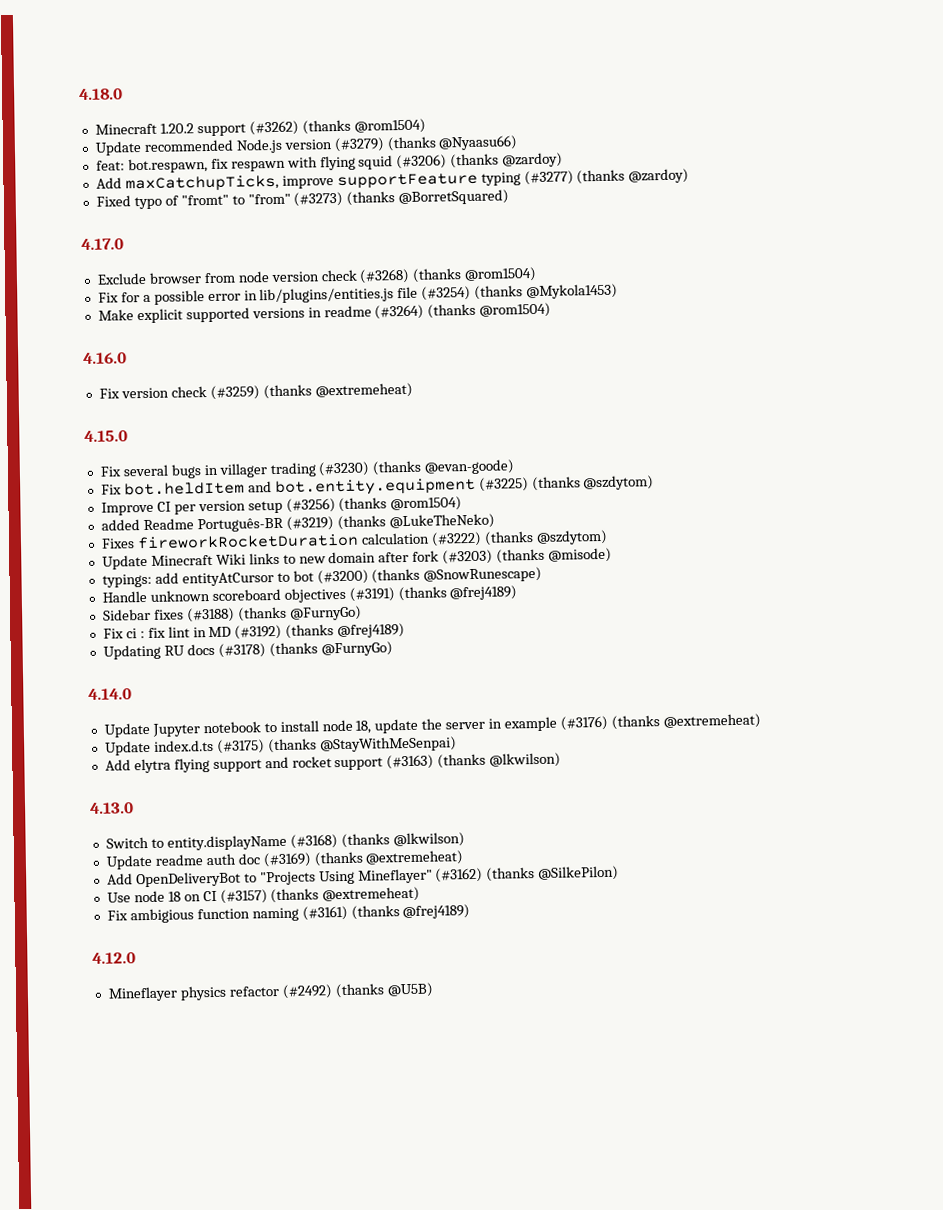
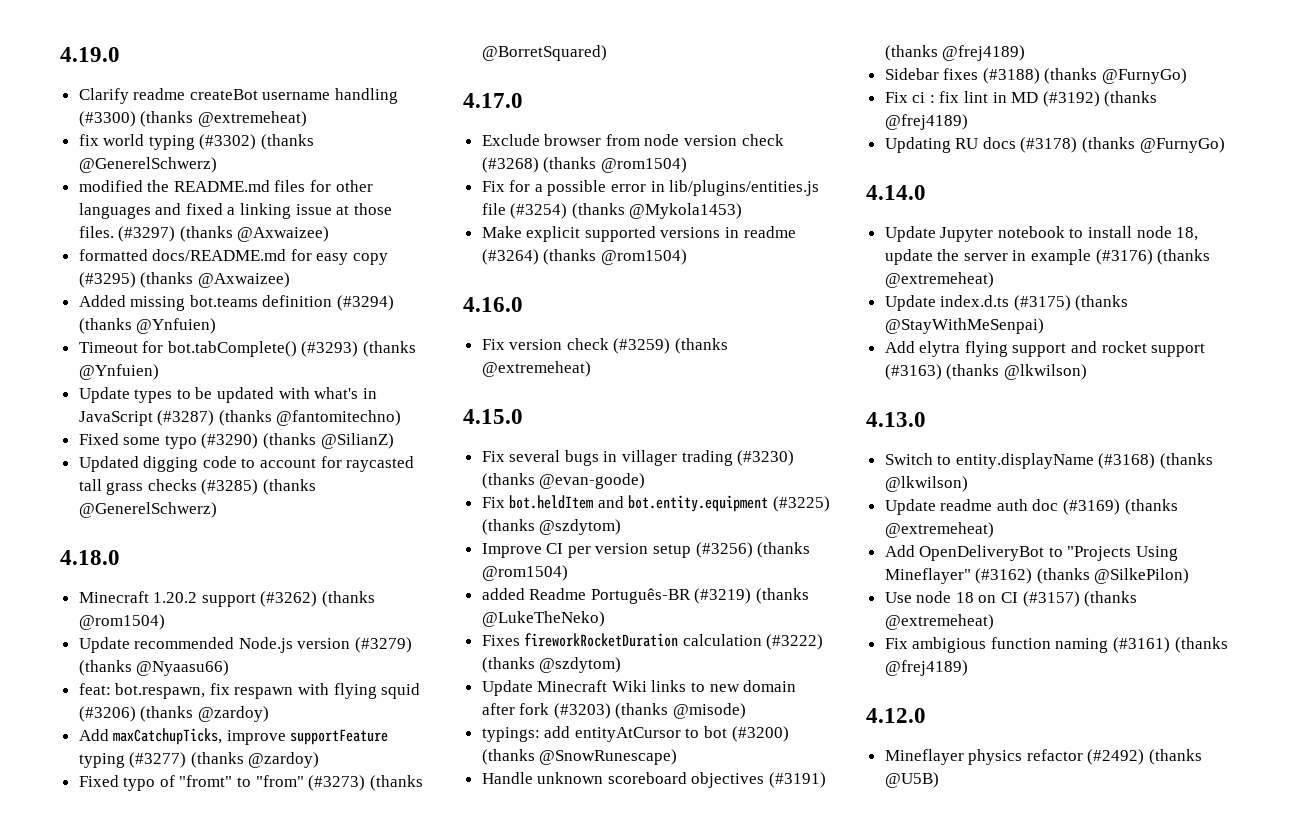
(79, 94) none -> [60,47,120,62] [78,88,399,104] [78,111,307,127] [78,134,315,150] [78,157,217,173] [78,180,373,192] [78,203,392,219] [78,226,330,242] [78,249,389,265] [78,272,290,288] [78,295,395,311] [78,318,217,334] [78,341,417,357] [78,364,159,380] [78,387,377,403] [78,410,402,426] [78,433,394,449] [78,456,415,472] [78,479,317,495] [78,502,217,518] 4.19.0 // Clarify readme createBot username handling (#3300) (thanks @extremeheat) // fix world typing (#3302) (thanks @GenerelSchwerz) // modified the README.md files for other languages and fixed a linking issue at those files. (#3297) (thanks @Axwaizee) // formatted docs/README.md for easy copy (#3295) (thanks @Axwaizee) // Added missing bot.teams definition (#3294) (thanks @Ynfuien) // Timeout for bot.tabComplete() (#3293) (thanks @Ynfuien) // Update types to be updated with what's in JavaScript (#3287) (thanks @fantomitechno) // Fixed some typo (#3290) (thanks @SilianZ) // Updated digging code to account for raycasted tall grass checks (#3285) (thanks @GenerelSchwerz) //

